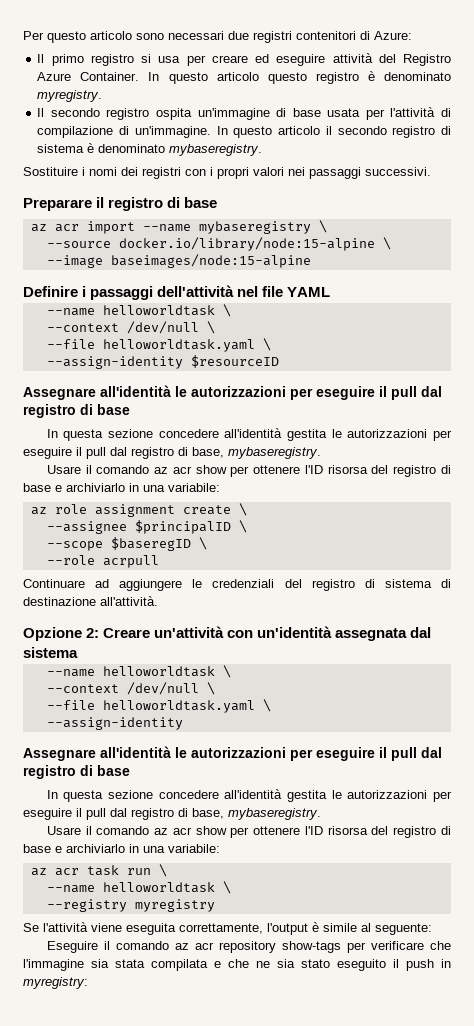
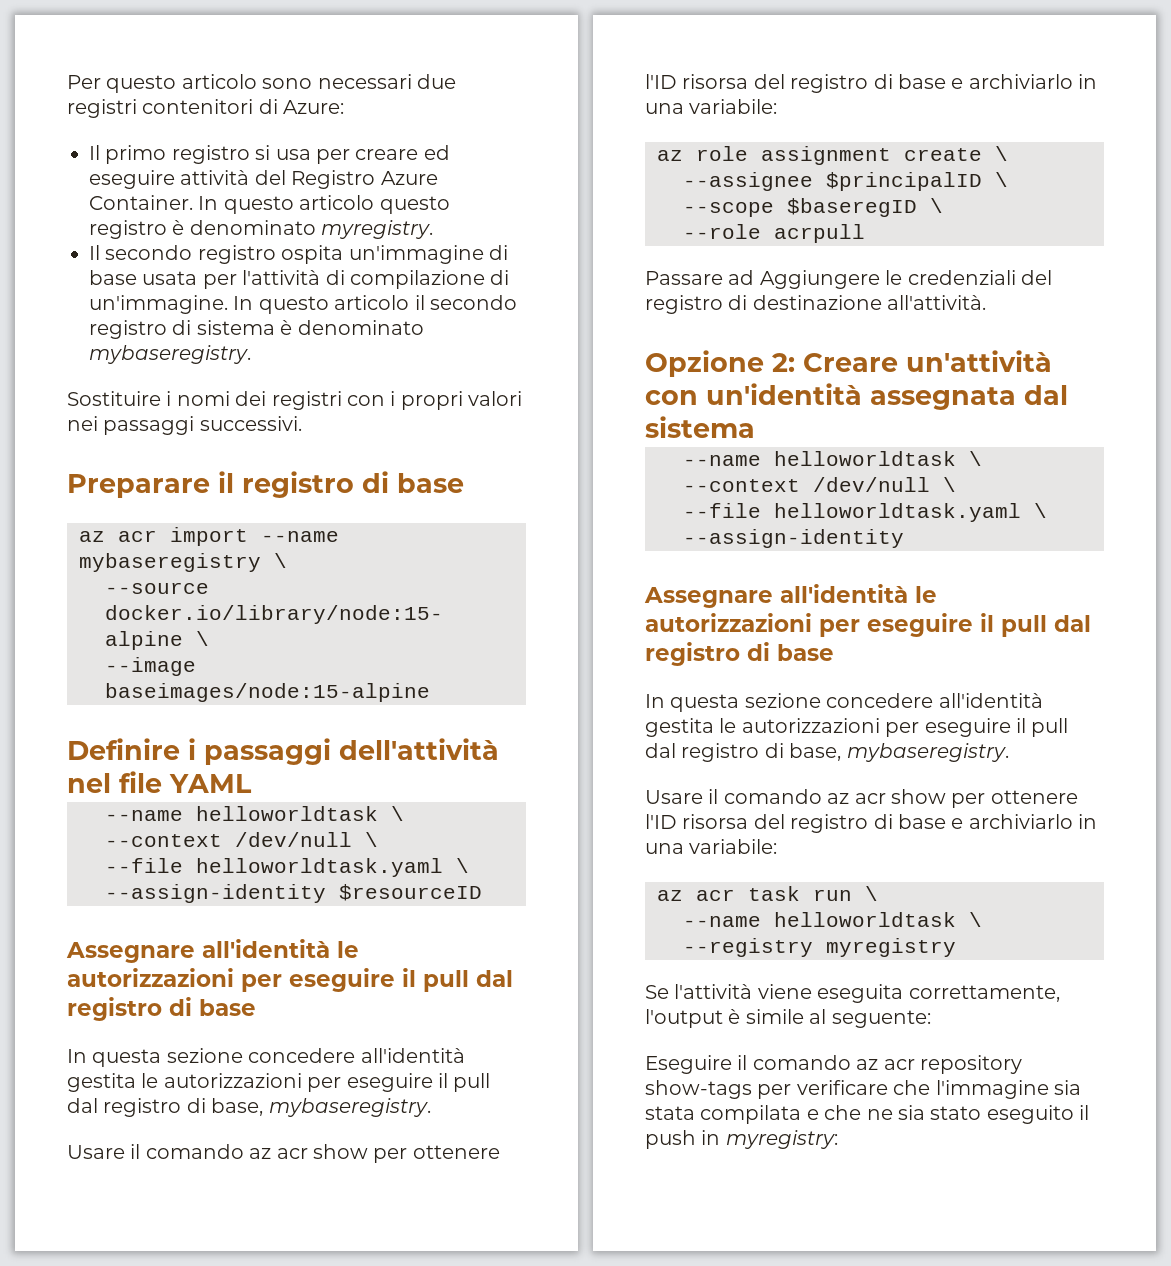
[23,579,183,591] Continuare ad aggiungere -> [645,270,880,289] Passare ad Aggiungere
[384,579,451,588] sistema di -> (748, 302) none

